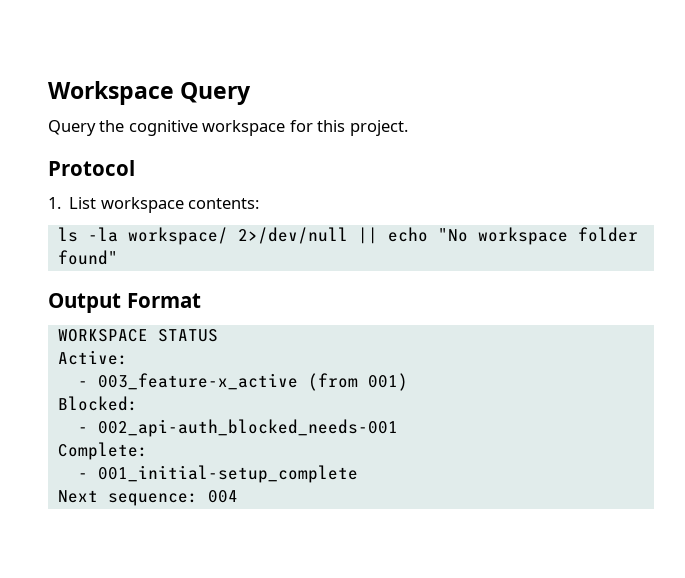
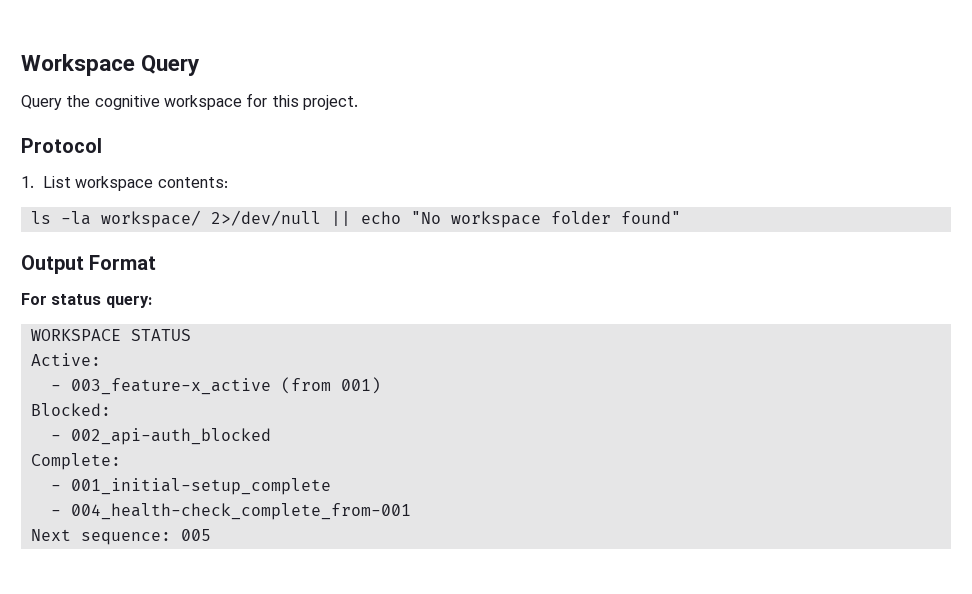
(201, 300) none -> [21,293,152,308] // For status query:
[97,419,398,437] 002_api-auth_blocked_needs-001 -> [70,428,271,445] 002_api-auth_blocked
(358, 474) none -> [50,503,411,520] // - 004_health-check_complete_from-001
[207,490,238,503] 004 -> [180,529,211,541] 005

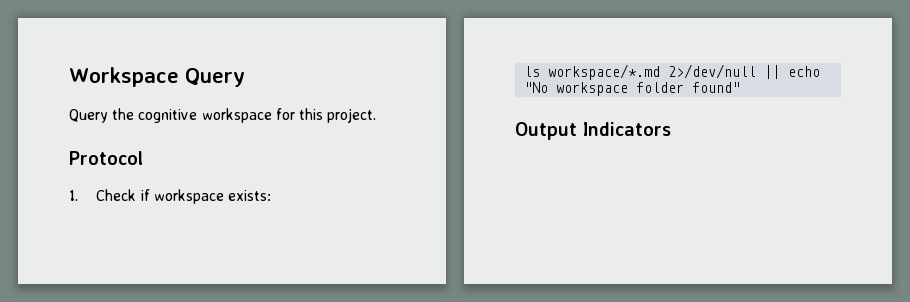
[43,176,228,191] List workspace contents: -> [96,189,271,204] Check if workspace exists:
[60,210,201,228] -la workspace/ -> [548,64,661,80] workspace/*.md
[89,255,157,270] [21,293,152,308] [30,329,191,341] [30,353,101,366] [50,377,381,395] [30,403,111,416] [50,428,271,445] [30,453,121,470] [50,478,331,495] [50,503,411,520] [30,529,211,545] Format // For status query: // WORKSPACE STATUS // Active: // - 003_feature-x_active (from 001) // Blocked: // - 002_api-auth_blocked // Complete: // - 001_initial-setup_complete // - 004_health-check_complete_from-001 // Next sequence: 005 -> [583,122,671,136] Indicators

